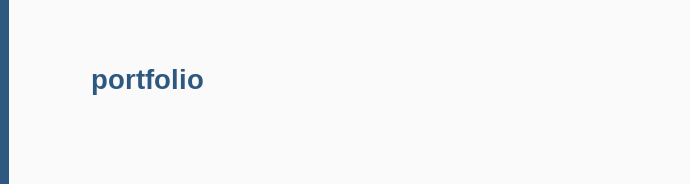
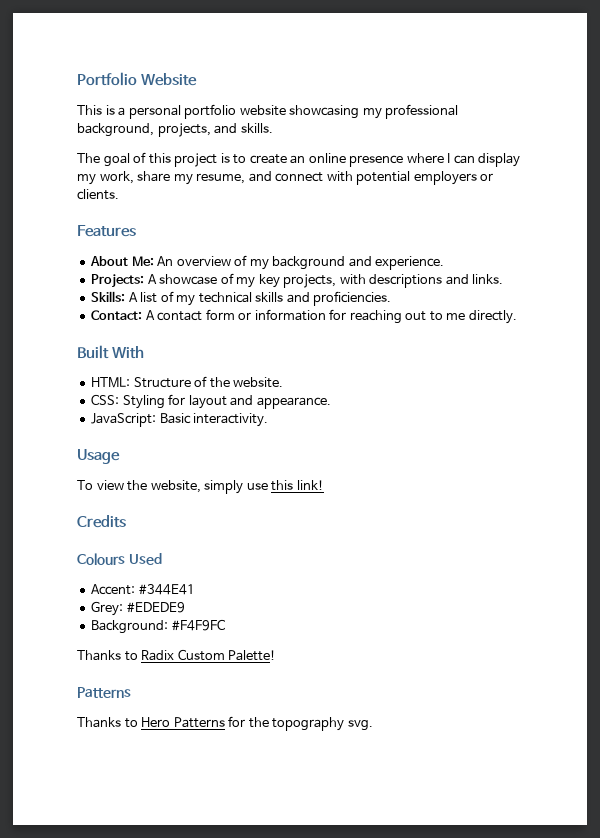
[91,69,204,95] portfolio -> [77,72,198,86] [77,104,459,119] [77,123,273,137] [77,152,521,167] [77,171,494,185] [77,189,119,200] [77,225,136,237] [90,255,445,270] [91,273,504,288] [91,291,392,306] [91,309,517,324] [77,345,144,359] [91,376,284,388] [91,394,331,409] [91,413,269,427] [77,449,120,464] [77,480,324,494] [77,515,126,528] [77,553,162,565] [91,584,195,595] [91,601,185,616] [91,619,225,634] [77,649,277,661] [77,687,131,698] [77,716,373,731] Portfolio Website // This is a personal portfolio website showcasing my professional background, projects, and skills. // The goal of this project is to create an online presence where I can display my work, share my resume, and connect with potential employers or clients. // Features // About Me: An overview of my background and experience. // Projects: A showcase of my key projects, with descriptions and links. // Skills: A list of my technical skills and proficiencies. // Contact: A contact form or information for reaching out to me directly. // Built With // HTML: Structure of the website. // CSS: Styling for layout and appearance. // JavaScript: Basic interactivity. // Usage // To view the website, simply use this link! // Credits // Colours Used // Accent: #344E41 // Grey: #EDEDE9 // Background: #F4F9FC // Thanks to Radix Custom Palette! // Patterns // Thanks to Hero Patterns for the topography svg.

